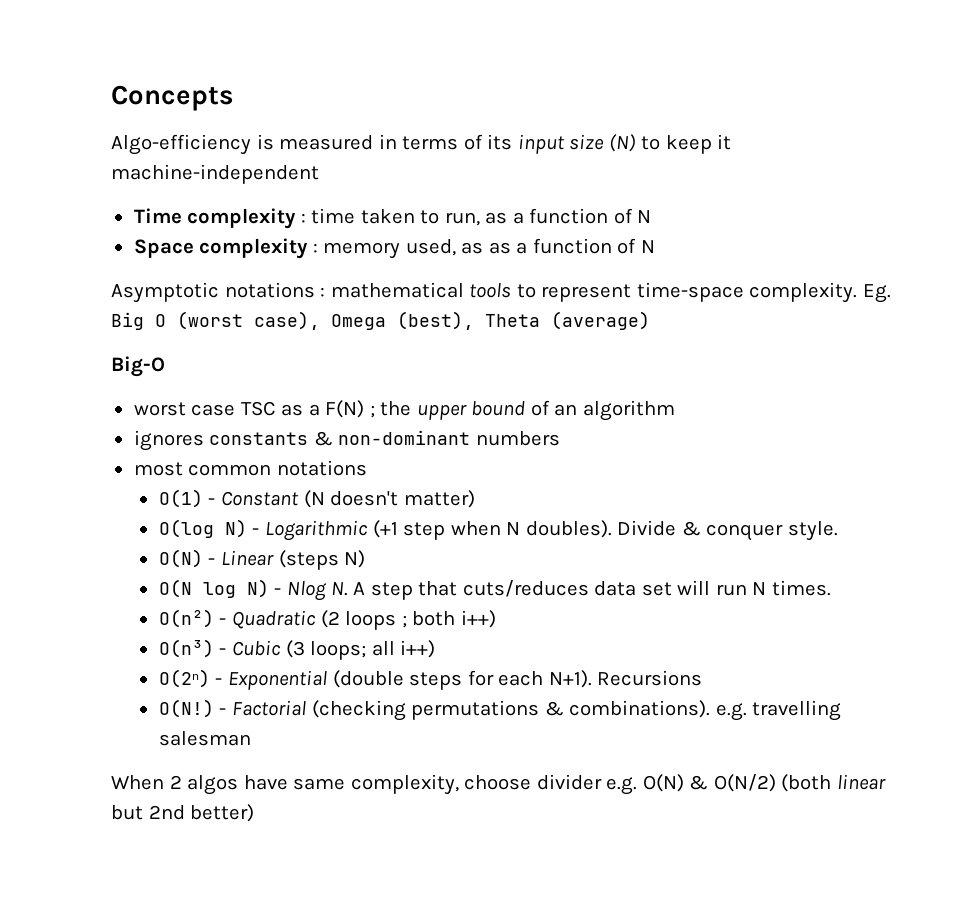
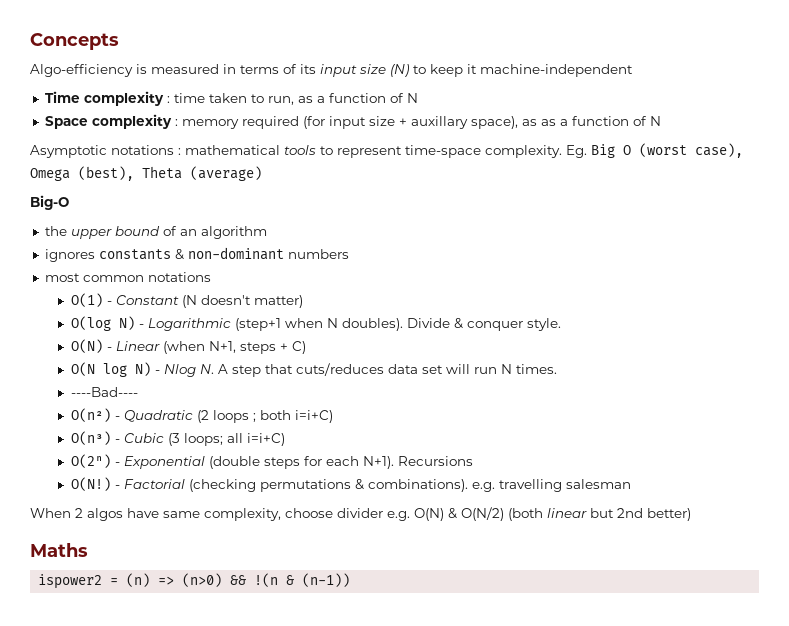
[405,239,456,256] used, -> [241,116,518,129] required (for input size + auxillary space),
[133,400,375,418] worst case TSC as a F(N) ; -> (69, 202) none
[372,520,446,540] (+1 step -> [234,318,281,331] (step+1
[278,550,366,570] (steps N) -> [162,341,306,354] (when N+1, steps + C)
(831, 588) none -> [70,387,138,397] // ----Bad----
[460,610,496,628] i++) -> [294,410,333,423] i=i+C)
[400,640,436,658] i++) -> [246,433,285,446] i=i+C)
(255, 813) none -> [30,543,88,557] [38,573,351,589] // Maths // ispower2 = (n) => (n>0) && !(n & (n-1))

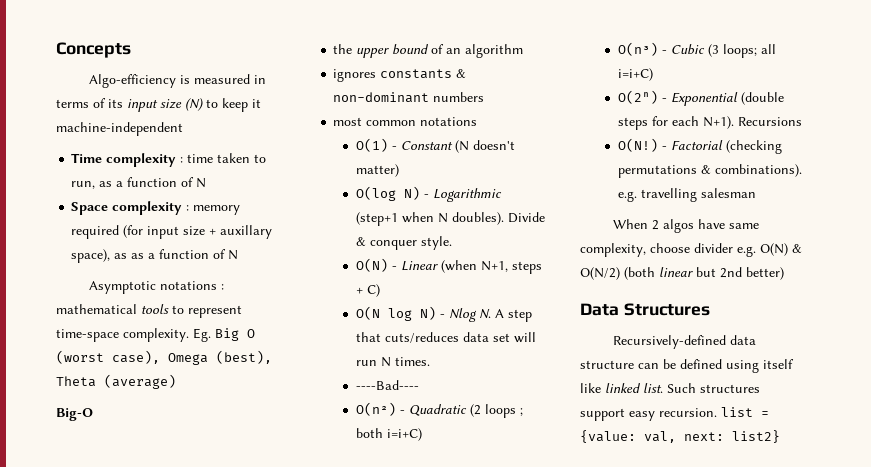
[30,543,88,557] [38,573,351,589] Maths // ispower2 = (n) => (n>0) && !(n & (n-1)) -> [580,303,710,316] [612,335,756,349] [580,359,794,373] [580,383,760,393] [580,407,769,421] [580,430,780,443] Data Structures // Recursively-defined data structure can be defined using itself like linked list. Such structures support easy recursion. list = {value: val, next: list2}

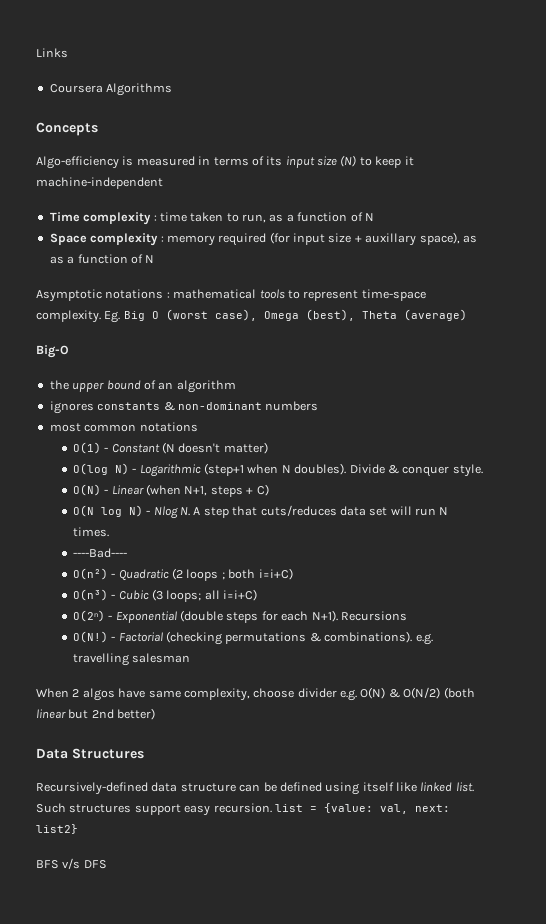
(56, 50) none -> [36,48,68,58] [49,83,173,96] Links // Coursera Algorithms //
(780, 436) none -> [36,858,107,869] // BFS v/s DFS

